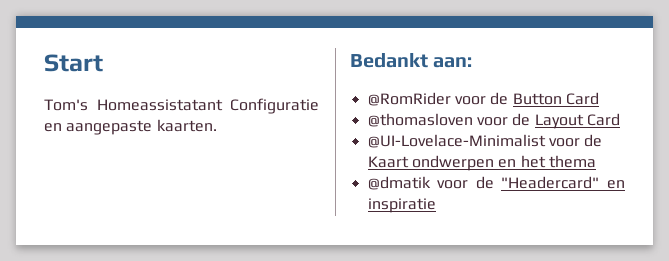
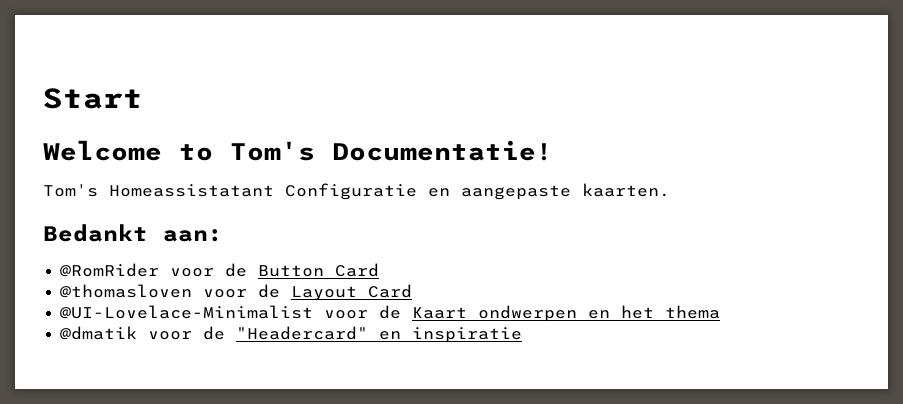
(103, 63) none -> [43,140,553,161] // Welcome to Tom's Documentatie!

